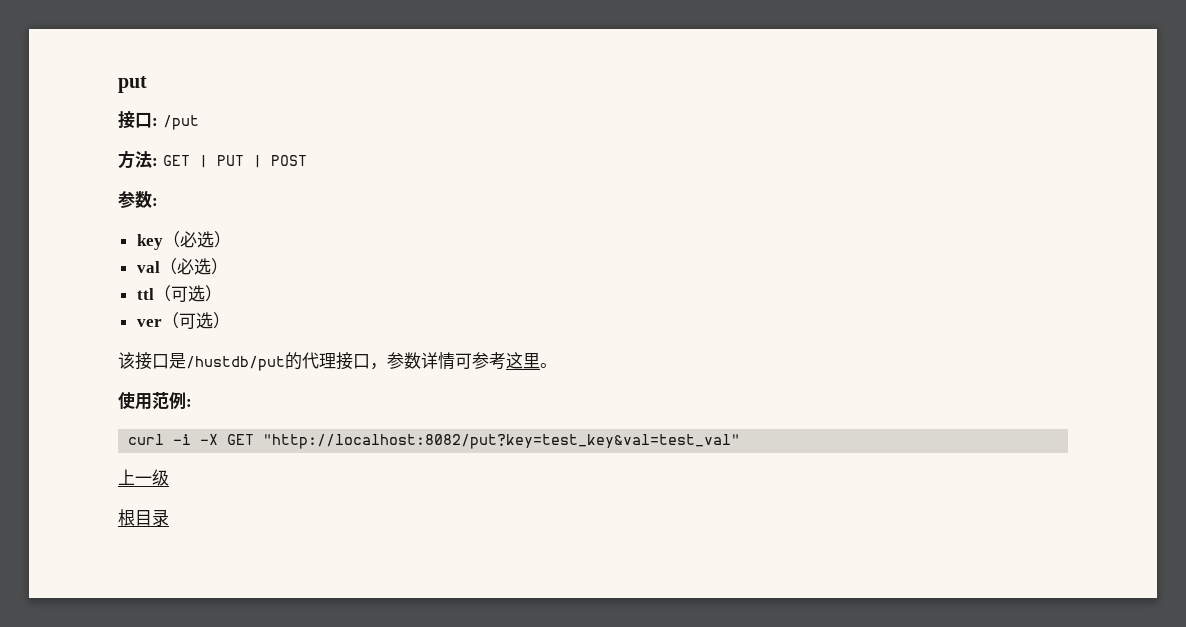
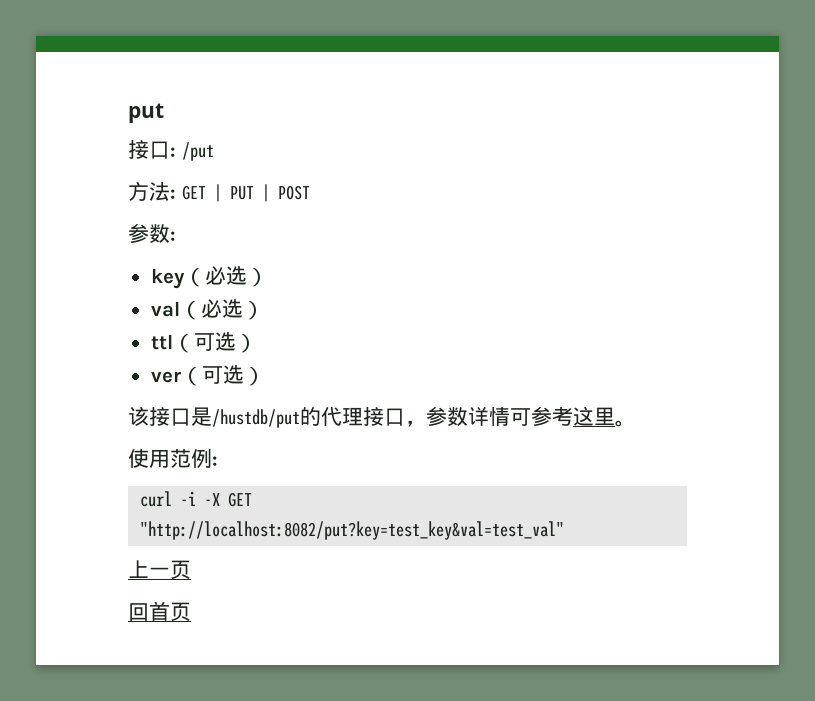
[152,469,169,486] [118,509,169,526] 级 // 根目录 -> [170,560,191,579] [128,601,191,621] 页 // 回首页

